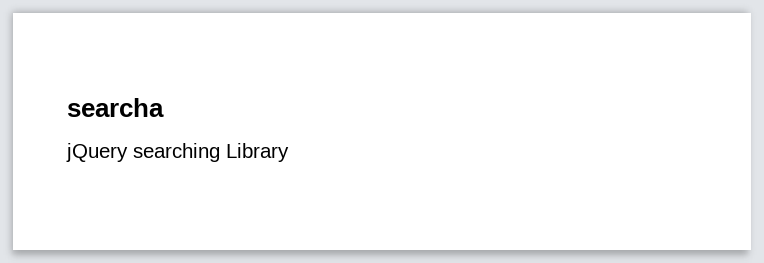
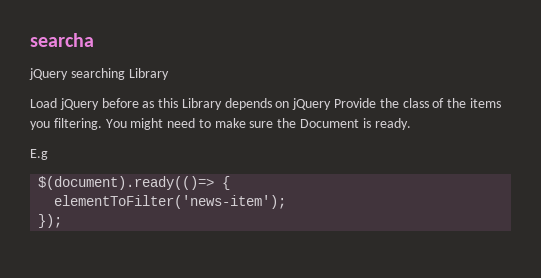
(289, 152) none -> [30,98,501,110] [30,118,411,130] [30,149,48,160] [38,176,231,190] [54,195,287,209] [38,214,63,228] // Load jQuery before as this Library depends on jQuery Provide the class of the items you filtering. You might need to make sure the Document is ready. // E.g // $(document).ready(()=> { // elementToFilter('news-item'); // });

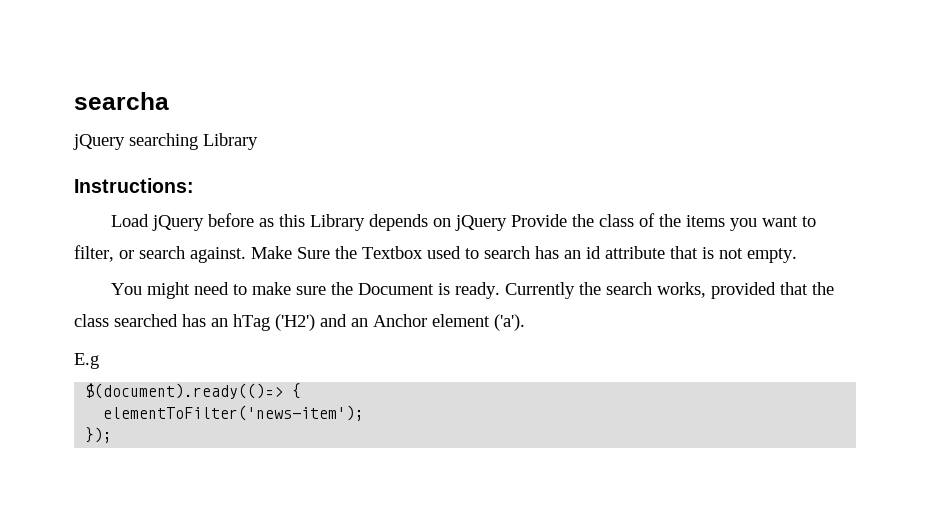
(169, 74) none -> [74,178,194,193] // Instructions:
[53,118,102,130] filtering. -> [762,216,817,227] [74,245,797,263] want to filter, or search against. Make Sure the Textbox used to search has an id attribute that is not empty. //
(411, 124) none -> [505,282,835,299] [74,314,525,331] Currently the search works, provided that the class searched has an hTag ('H2') and an Anchor element ('a').

